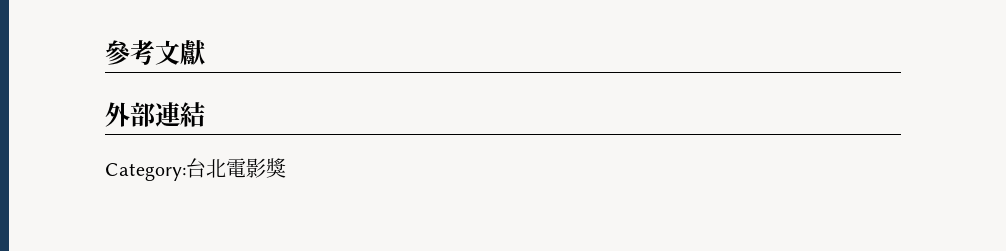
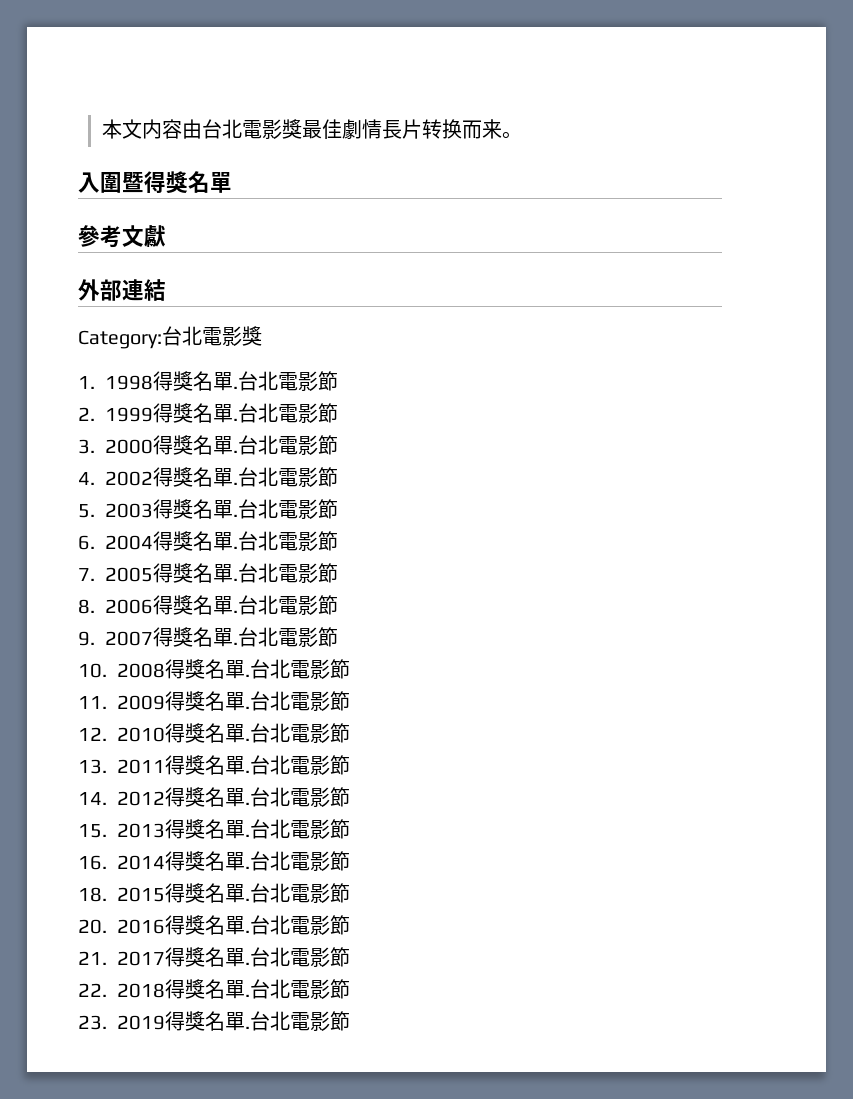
(105, 52) none -> [101,119,522,139] [78,171,232,194] 本文内容由台北電影獎最佳劇情長片转换而来。 // 入圍暨得獎名單 //
(286, 168) none -> [78,371,338,391] [78,403,338,423] [78,435,338,455] [78,467,338,487] [78,499,338,519] [78,531,338,551] [78,563,338,583] [78,595,338,615] [78,627,338,647] [78,659,350,679] [78,691,350,711] [78,723,350,743] [78,755,350,775] [78,787,350,807] [78,819,350,839] [78,851,350,871] [78,883,350,903] [78,915,350,935] [78,947,350,967] [78,979,350,999] [78,1011,350,1031] // 1. 1998得獎名單.台北電影節 // 2. 1999得獎名單.台北電影節 // 3. 2000得獎名單.台北電影節 // 4. 2002得獎名單.台北電影節 // 5. 2003得獎名單.台北電影節 // 6. 2004得獎名單.台北電影節 // 7. 2005得獎名單.台北電影節 // 8. 2006得獎名單.台北電影節 // 9. 2007得獎名單.台北電影節 // 10. 2008得獎名單.台北電影節 // 11. 2009得獎名單.台北電影節 // 12. 2010得獎名單.台北電影節 // 13. 2011得獎名單.台北電影節 // 14. 2012得獎名單.台北電影節 // 15. 2013得獎名單.台北電影節 // 16. 2014得獎名單.台北電影節 // 18. 2015得獎名單.台北電影節 // 20. 2016得獎名單.台北電影節 // 21. 2017得獎名單.台北電影節 // 22. 2018得獎名單.台北電影節 // 23. 2019得獎名單.台北電影節

